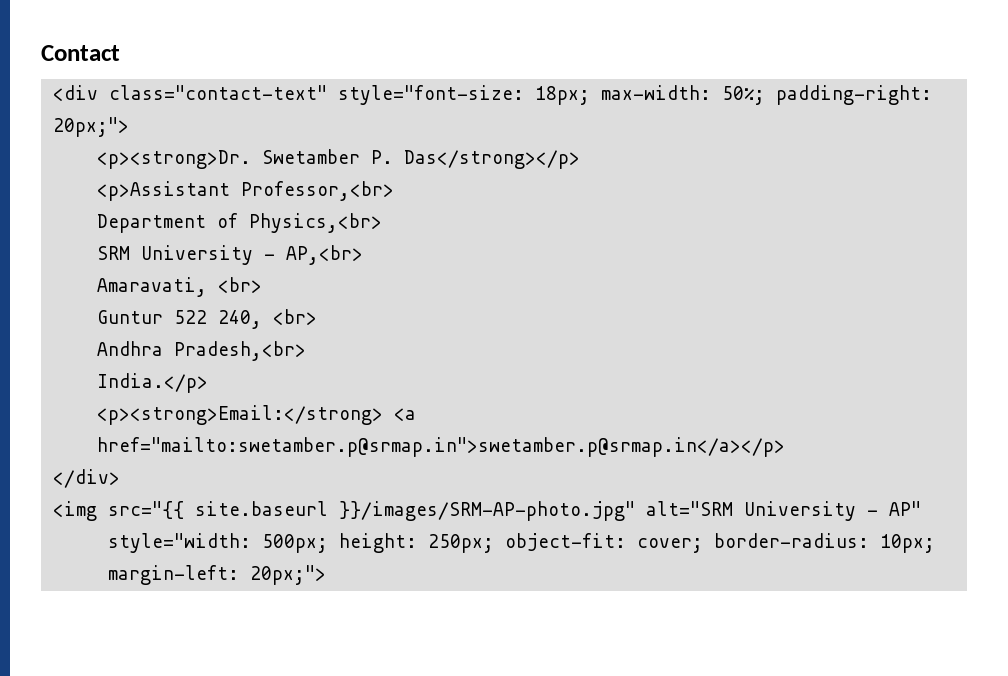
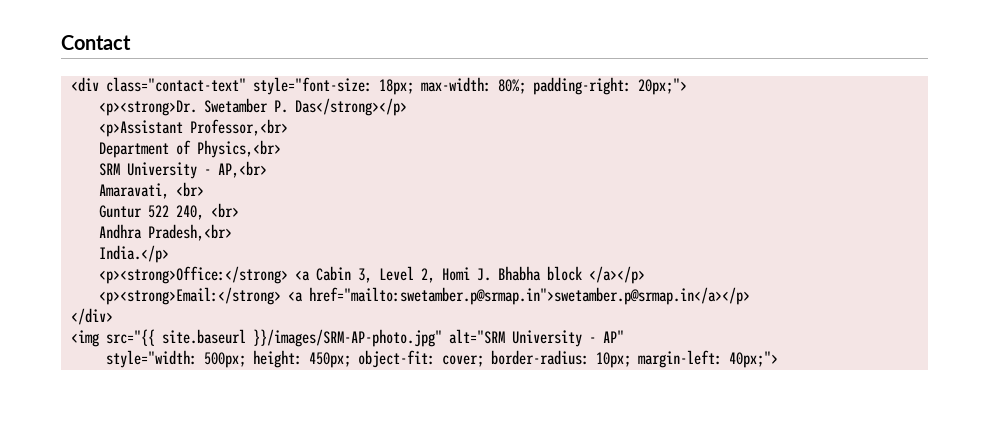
[722,86,765,105] 50%; -> [497,79,526,94] 80%;
(208, 383) none -> [98,266,645,284] // <p><strong>Office:</strong> <a Cabin 3, Level 2, Homi J. Bhabha block </a></p>
[428,534,494,553] 250px; -> [308,352,351,368] 450px;
[250,565,326,585] 20px;"> -> [728,351,778,368] 40px;">

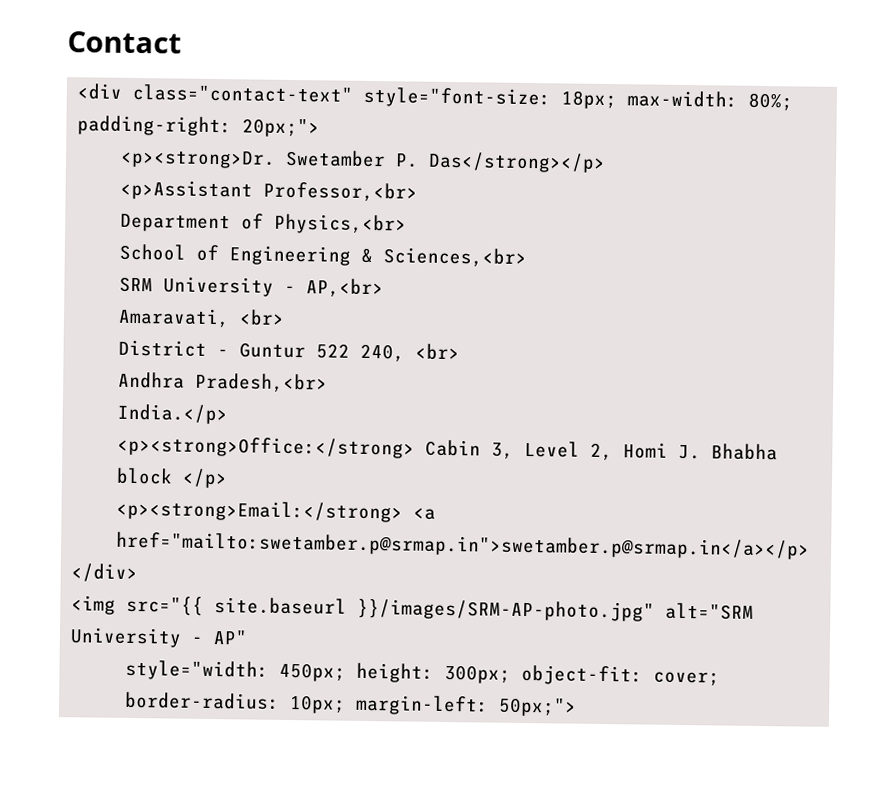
(281, 149) none -> [118,243,527,267] // School of Engineering & Sciences,<br>
(204, 189) none -> [117,339,229,357] District -
[294,270,310,281] <a -> (415, 447) none
[588,266,645,284] </a></p> -> [181,468,228,489] </p>
[203,350,351,368] 500px; height: 450px; -> [278,662,511,684] 450px; height: 300px;
[728,351,778,368] 40px;"> -> [497,697,577,717] 50px;">

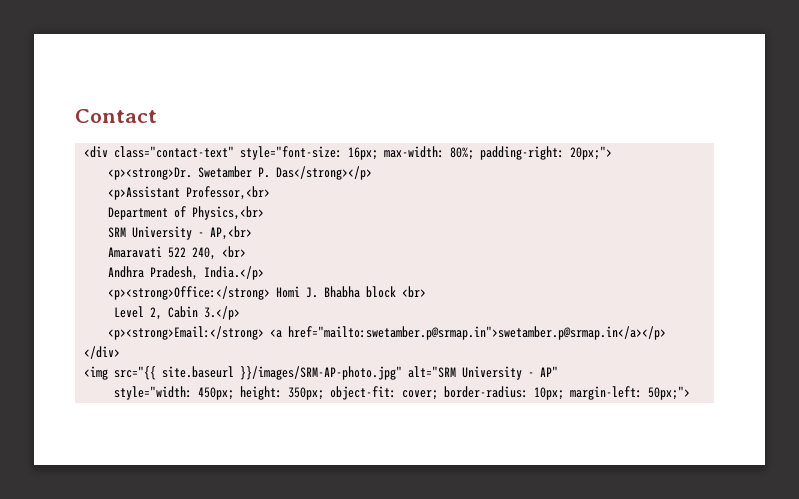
[560,90,617,110] 18px; -> [347,147,378,160] 16px;
[118,243,527,267] // School of Engineering & Sciences,<br> -> (264, 213) none
[117,307,285,328] [117,339,306,359] Amaravati, <br> // District - Guntur -> [107,246,162,258] Amaravati
[194,372,328,393] Pradesh,<br> // -> [149,266,198,280] Pradesh,
[424,439,778,461] [115,467,228,489] Cabin 3, Level 2, Homi J. Bhabha block </p> -> [275,286,426,298] [113,306,240,320] Homi J. Bhabha block <br> // Level 2, Cabin 3.</p>
[443,664,511,684] 300px; -> [287,387,324,400] 350px;

